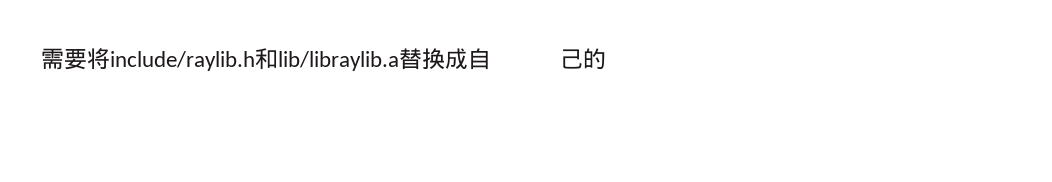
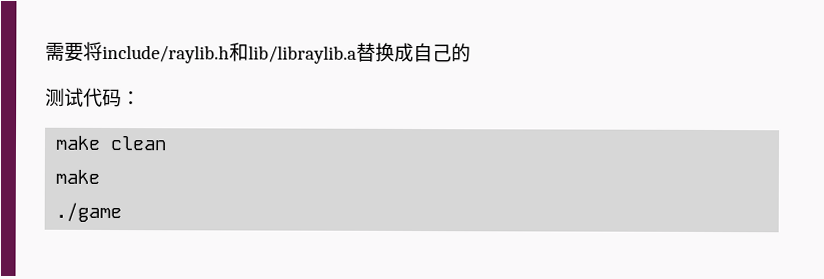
(606, 59) none -> [45,87,141,108] [55,135,168,151] [55,169,101,184] [55,202,123,223] // 测试代码： // make clean // make // ./game

